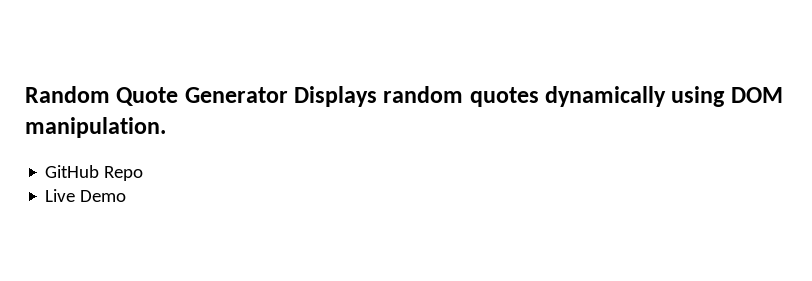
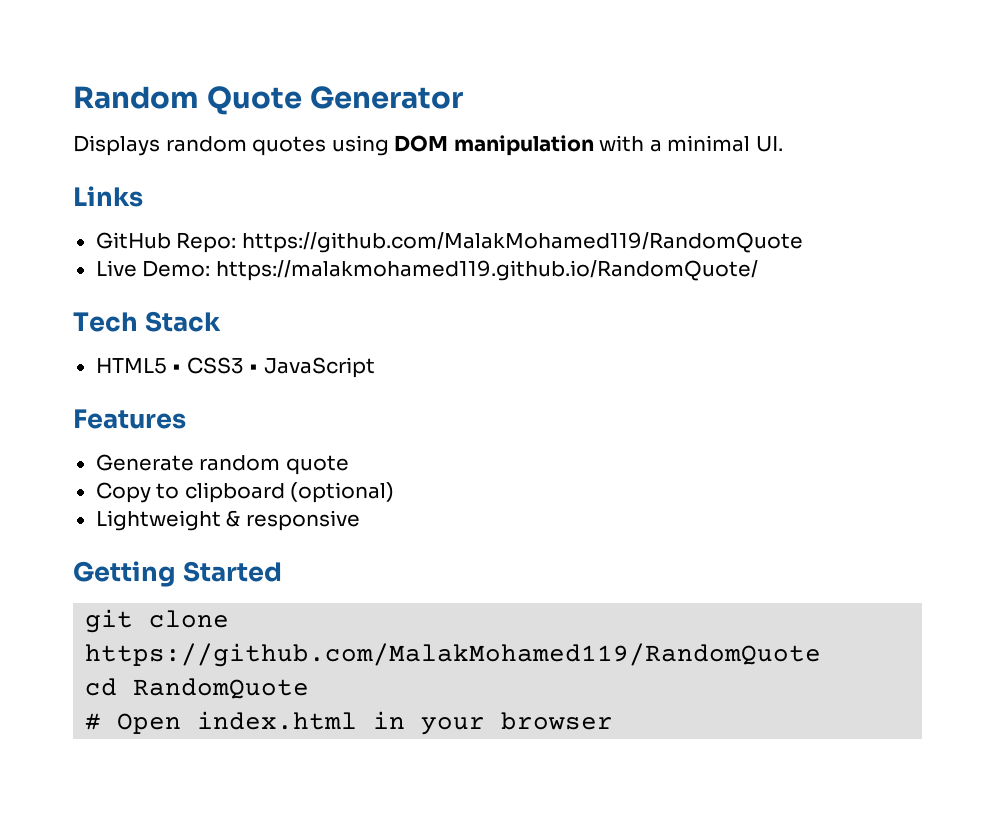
(288, 95) none -> (463, 97) //
[545,86,667,107] dynamically -> (327, 146) none
[25,117,166,138] manipulation. -> [453,135,783,156] [73,186,143,207] manipulation with a minimal UI. // Links
[104,166,144,181] Repo -> [176,232,803,253] Repo: https://github.com/MalakMohamed119/RandomQuote
[80,190,127,202] Demo -> [142,260,758,281] [73,311,221,332] [95,357,375,378] [73,409,186,429] [95,454,349,475] [95,482,395,503] [95,510,360,531] [73,561,282,587] [85,609,230,633] [85,643,822,667] [85,678,310,699] [85,711,614,735] Demo: https://malakmohamed119.github.io/RandomQuote/ // Tech Stack // HTML5 • CSS3 • JavaScript // Features // Generate random quote // Copy to clipboard (optional) // Lightweight & responsive // Getting Started // git clone https://github.com/MalakMohamed119/RandomQuote // cd RandomQuote // # Open index.html in your browser

